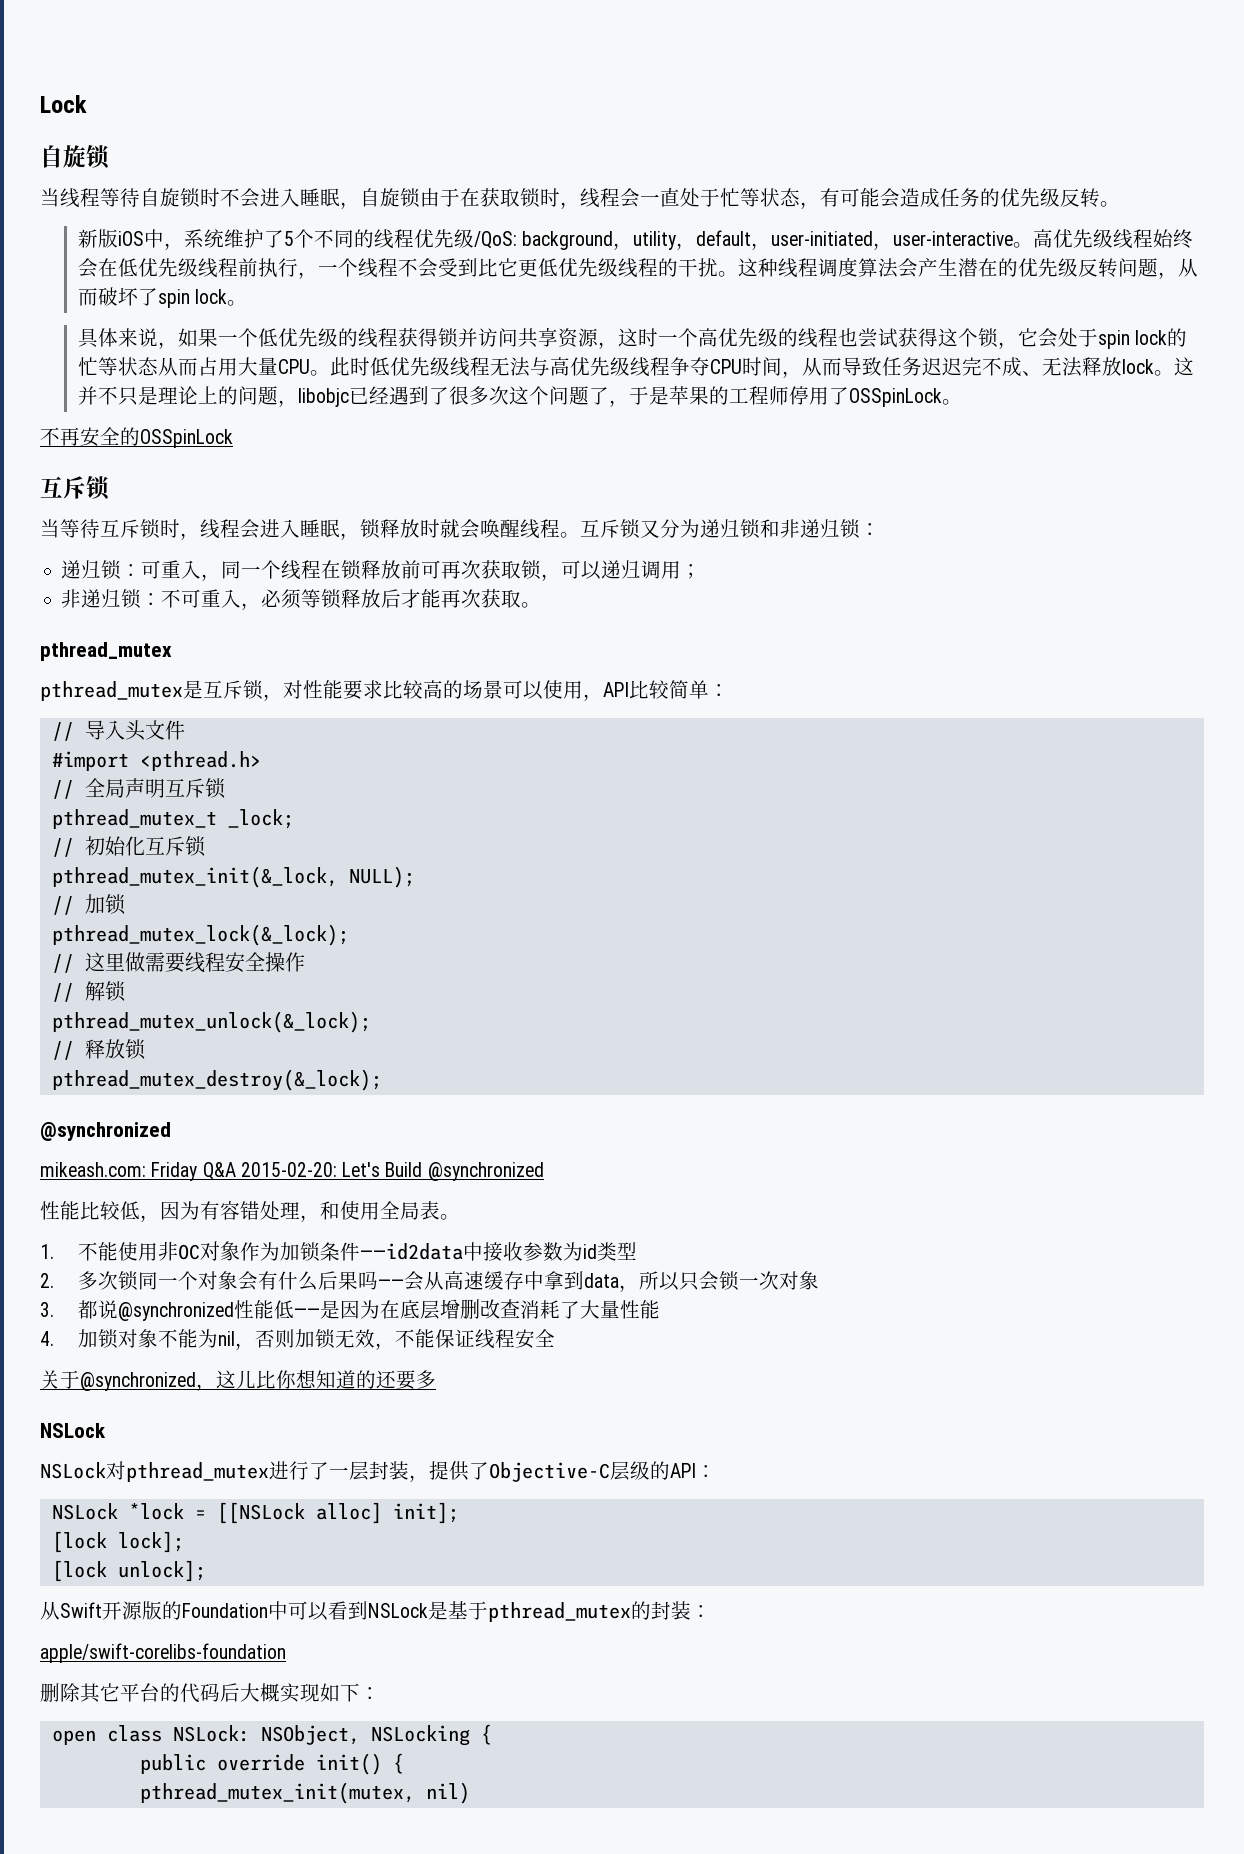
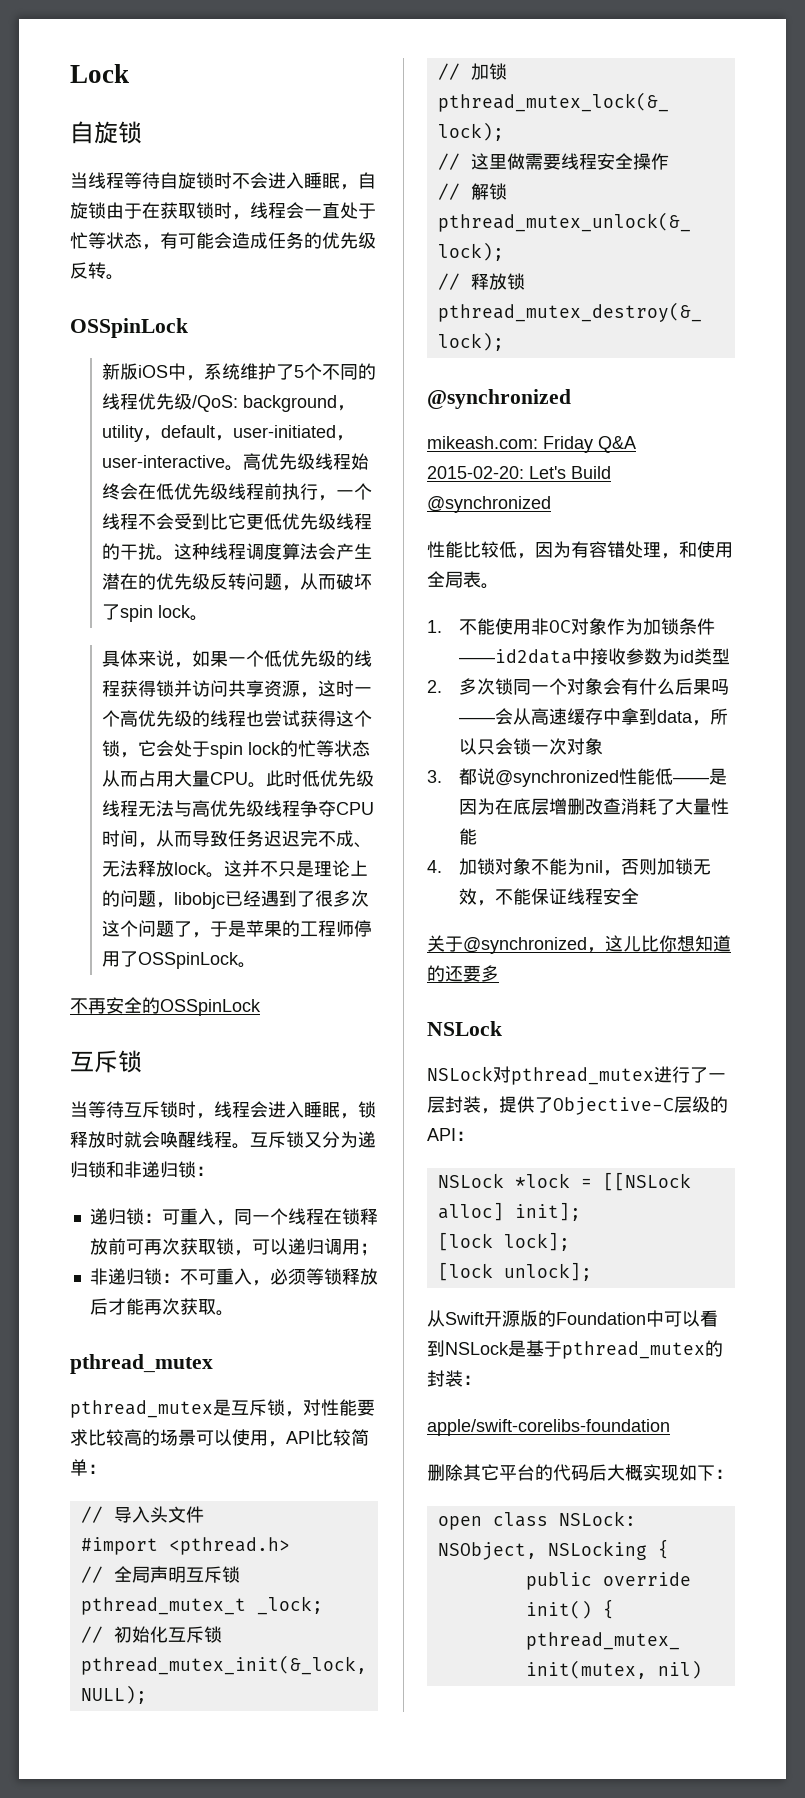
(1120, 204) none -> [70,318,188,338] // OSSpinLock

